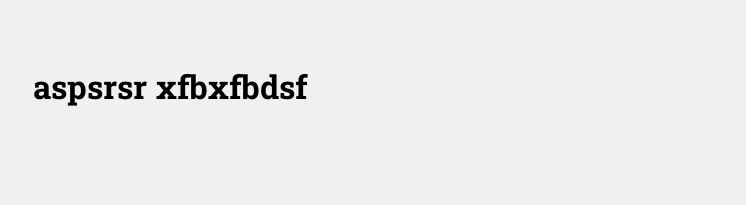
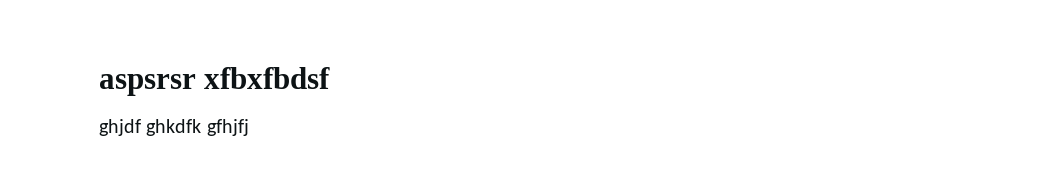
(308, 86) none -> [99,119,249,136] // ghjdf ghkdfk gfhjfj

